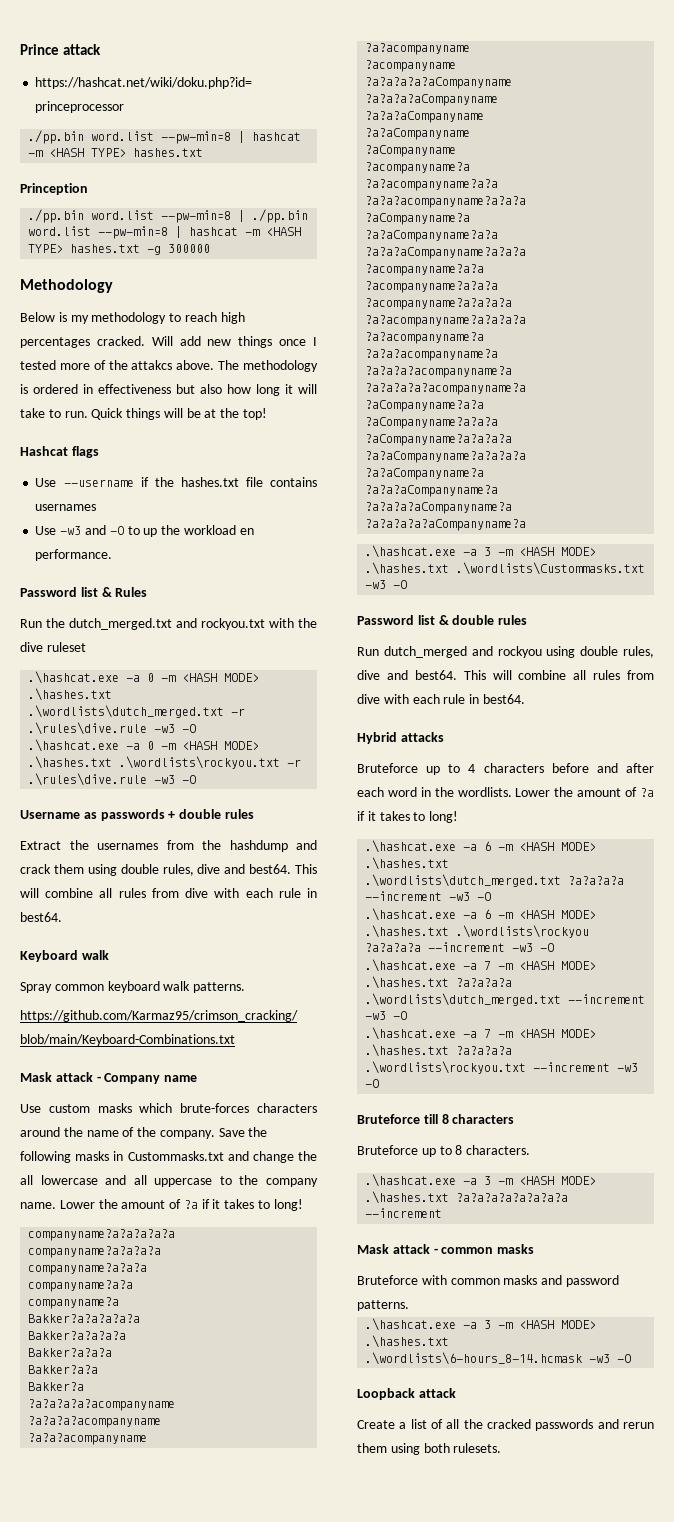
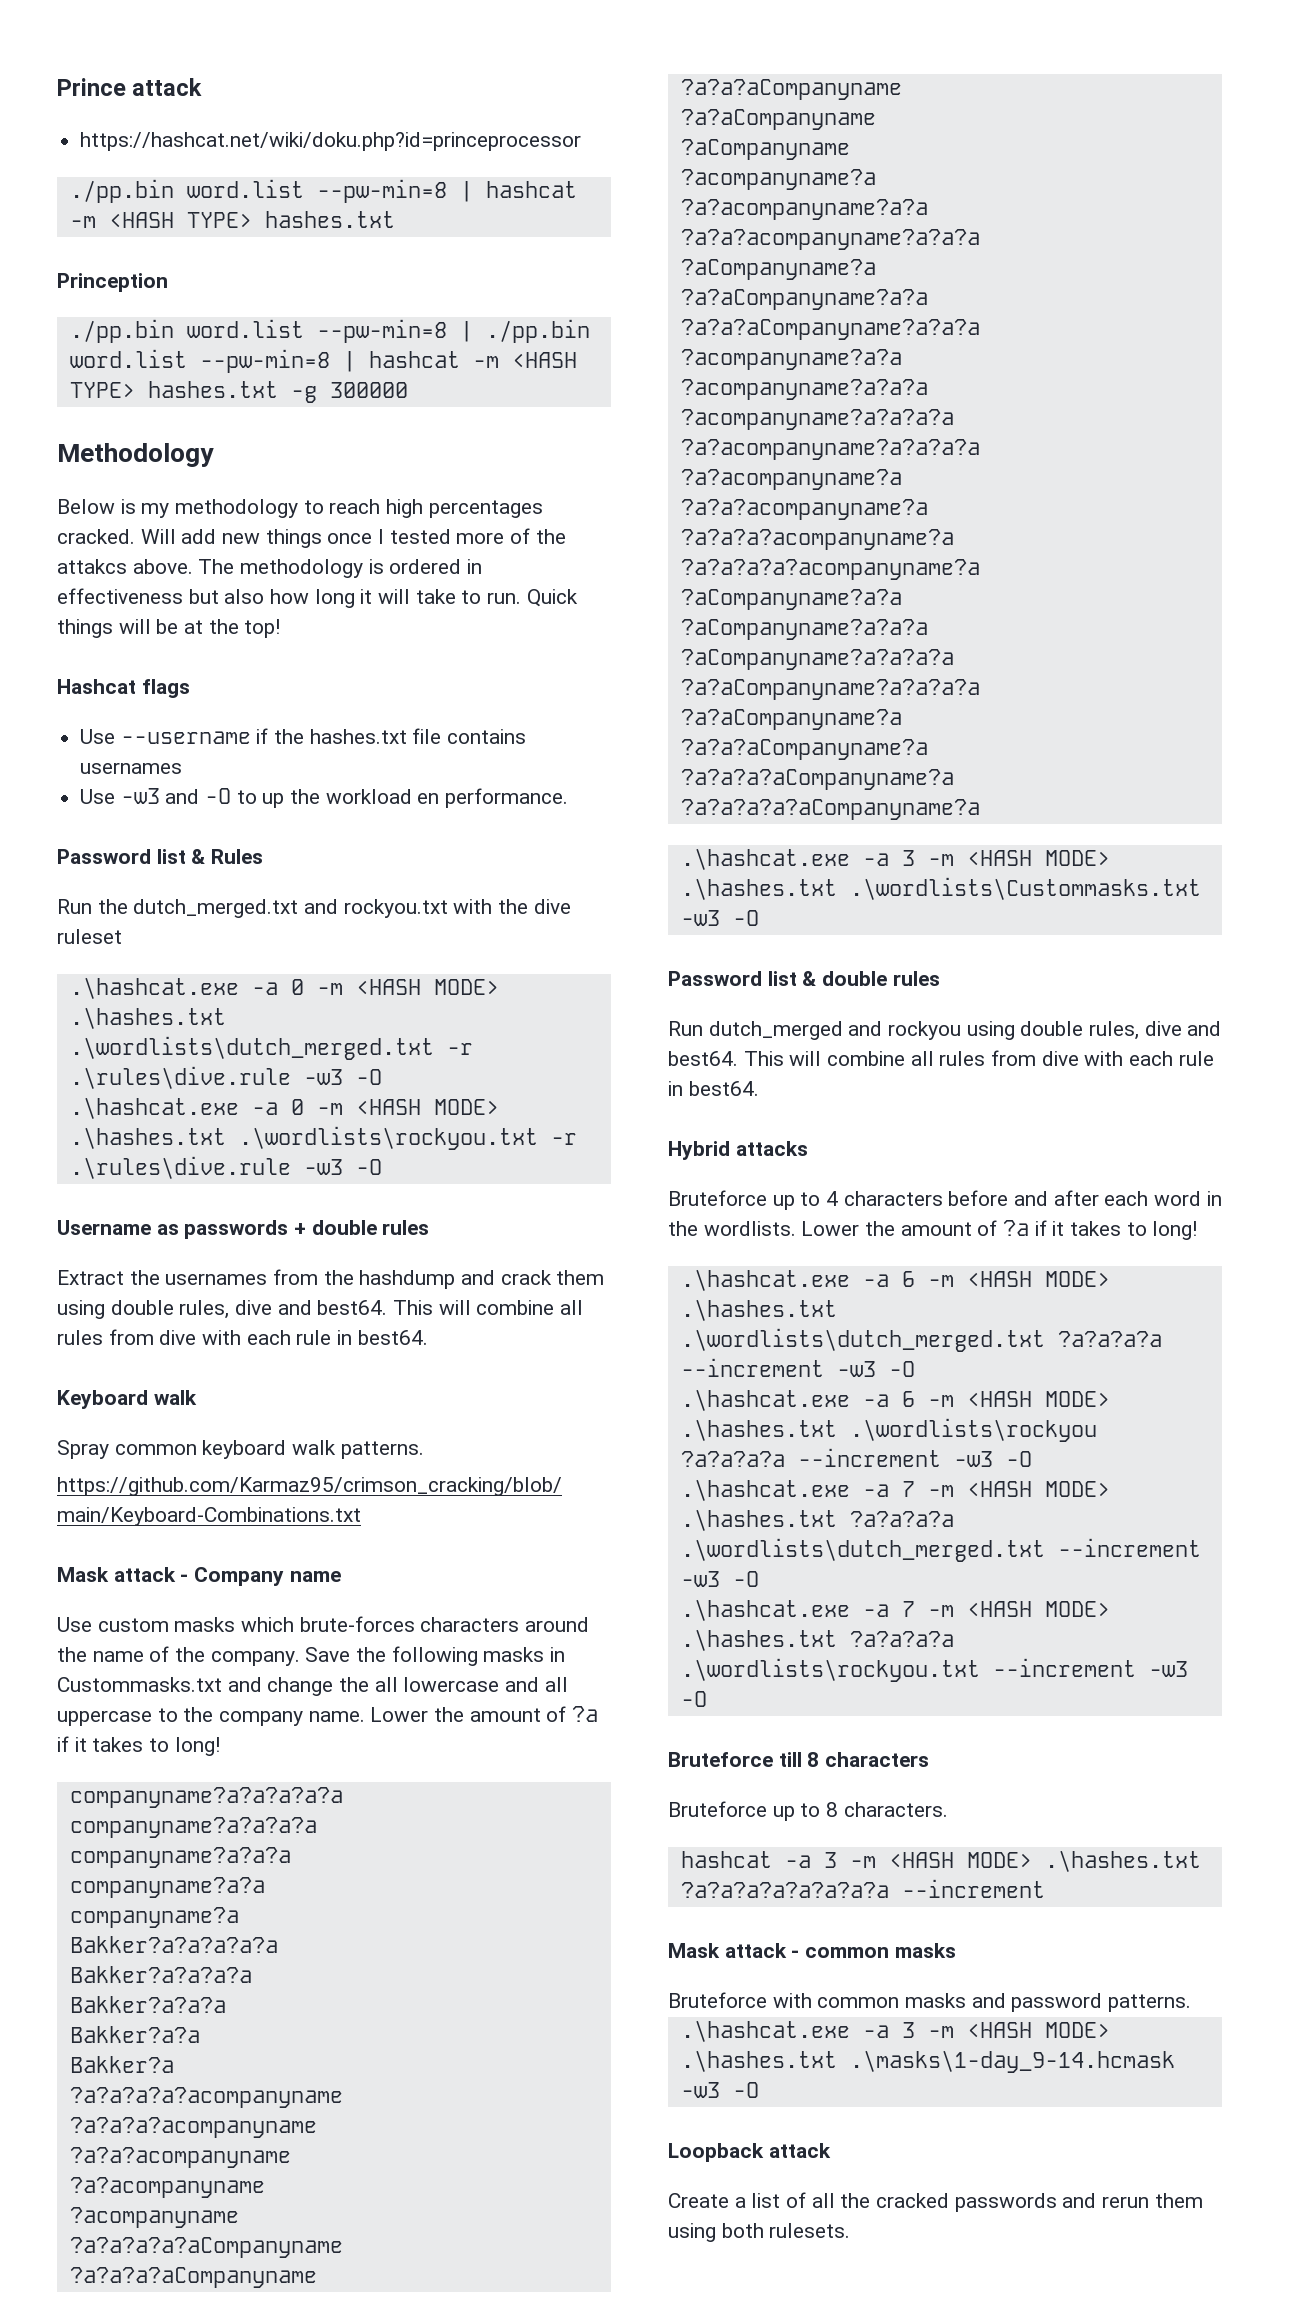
[365,1174,457,1187] .\hashcat.exe -> [680,1851,772,1868] hashcat
[365,1352,583,1365] .\wordlists\6-hours_8-14.hcmask -> [849,2050,1175,2073] .\masks\1-day_9-14.hcmask

